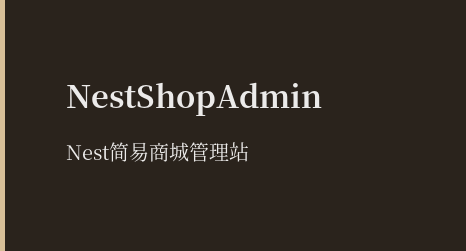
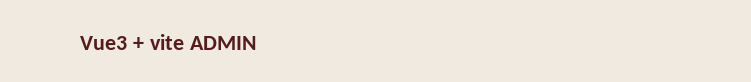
[66,82,322,116] [66,142,249,162] NestShopAdmin // Nest简易商城管理站 -> [80,34,256,50] Vue3 + vite ADMIN

